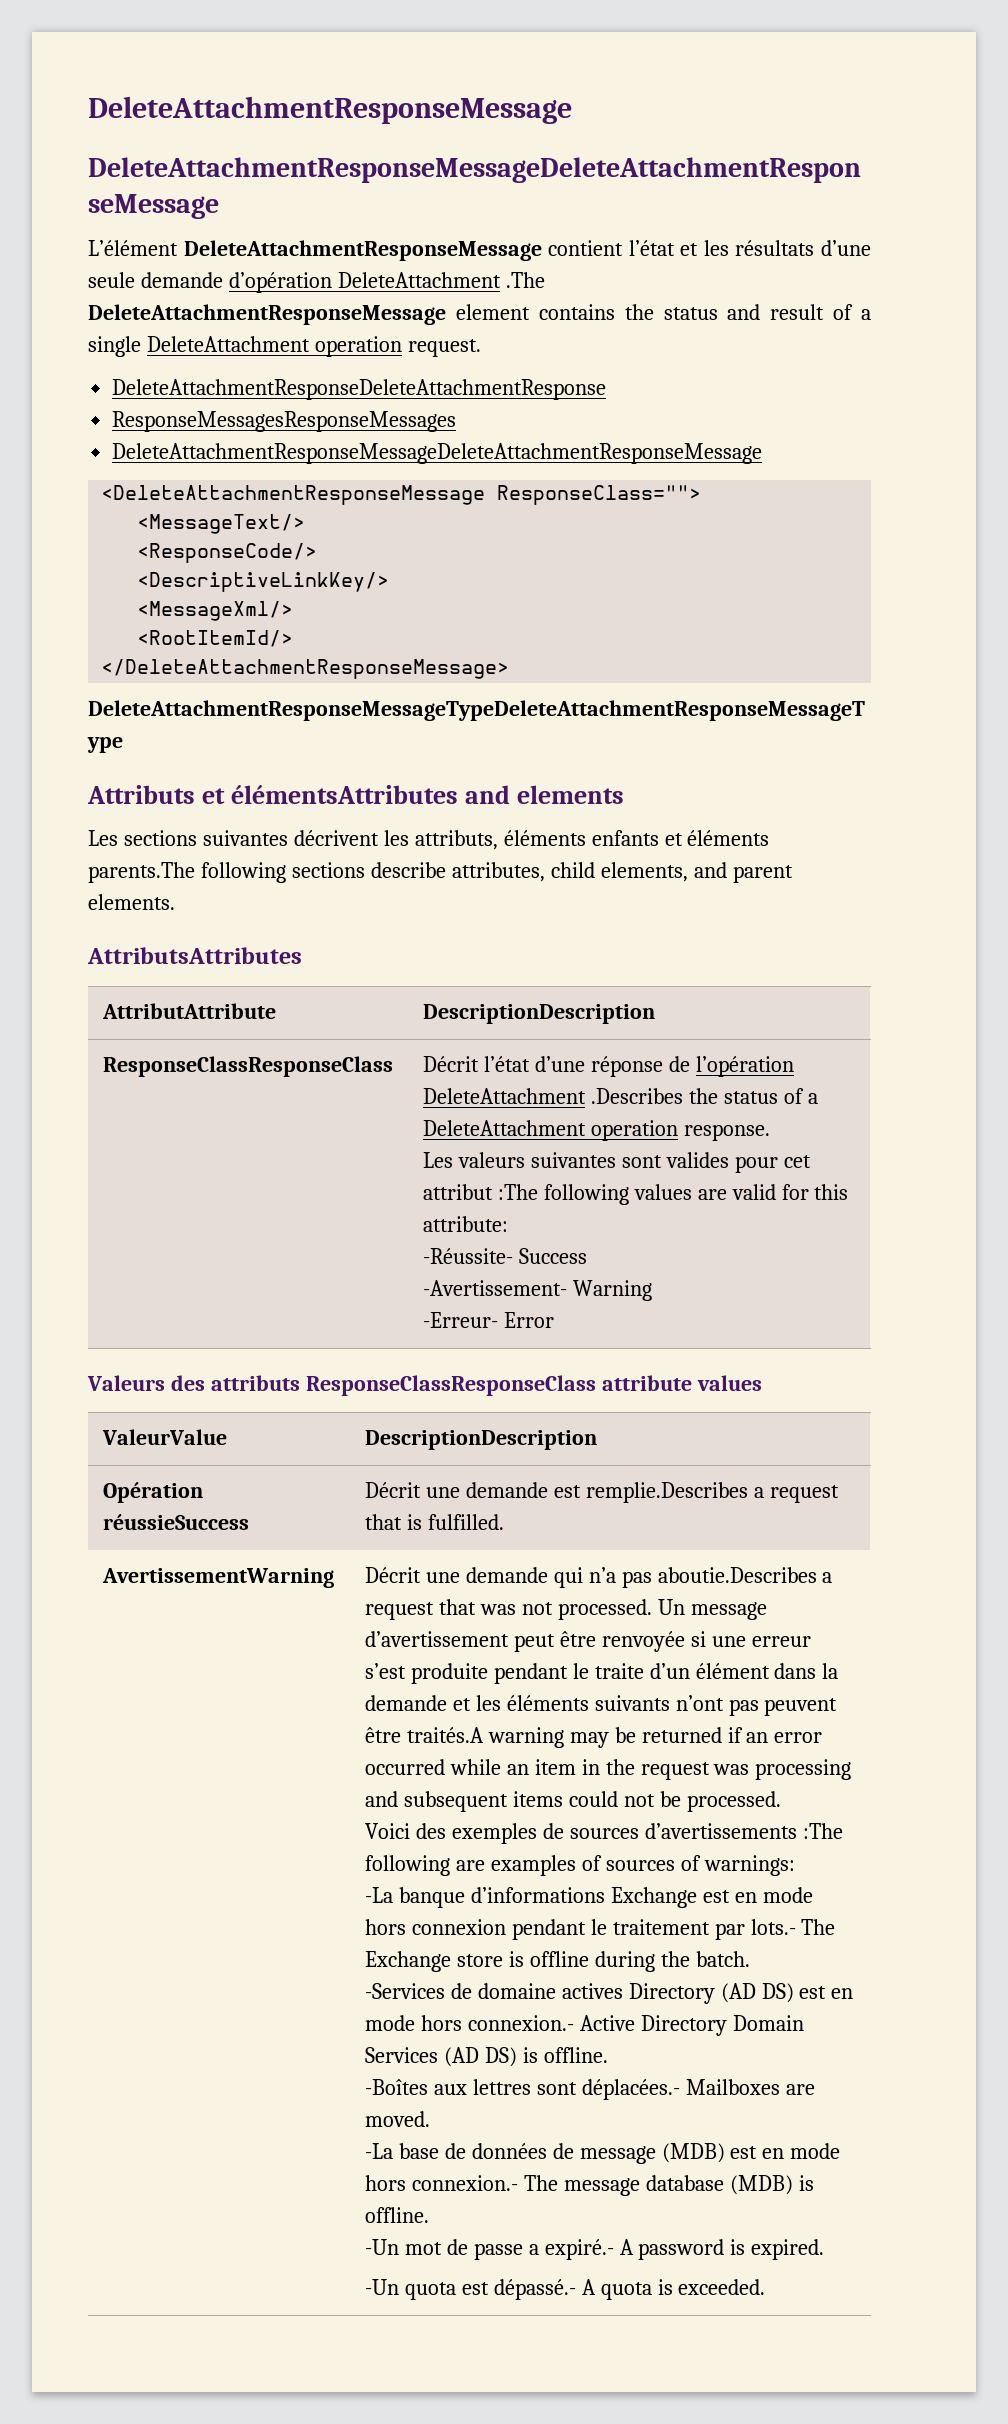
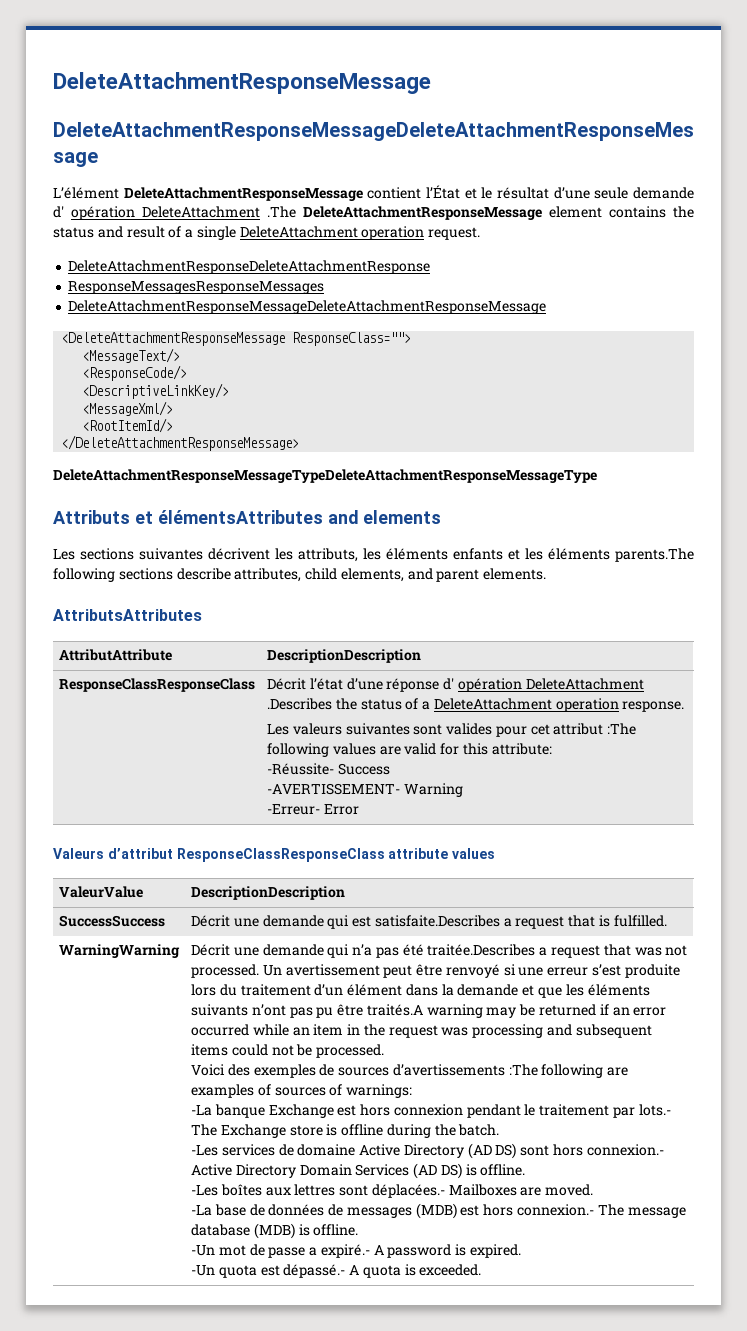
[628,240,815,256] l’état et les résultats -> [426,185,550,199] l’État et le résultat
[228,272,332,293] d’opération -> [53,206,135,220] d' opération
(498, 840) none -> [363,548,381,560] les
(683, 839) none -> [525,548,543,560] les
[668,1056,794,1077] de l’opération -> [443,678,522,692] d' opération
[422,1280,567,1296] -Avertissement- -> [266,783,400,795] -AVERTISSEMENT-
[170,1375,300,1391] des attributs -> [107,848,173,859] d’attribut
[102,1482,203,1503] [102,1514,249,1530] [364,1482,748,1503] Opération réussieSuccess | Décrit une demande est remplie.Describes -> [58,915,165,927] [190,915,500,929] SuccessSuccess | Décrit une demande qui est satisfaite.Describes
[101,1568,334,1588] AvertissementWarning -> [58,944,180,958] WarningWarning
[657,1567,817,1583] aboutie.Describes -> [402,944,536,956] été traitée.Describes
[690,1602,767,1620] [364,1631,509,1647] message d’avertissement -> [285,964,380,976] avertissement
[601,1631,685,1652] renvoyée -> [445,964,500,978] renvoyé
[493,1663,644,1684] pendant le traite -> [190,984,311,996] lors du traitement
(471, 1704) none -> [537,987,562,998] que
[764,1698,838,1716] peuvent -> [316,1007,334,1018] pu
[470,1887,605,1903] d’informations -> (265, 1111) none
[734,1887,813,1903] en mode -> (357, 1110) none
[364,1983,445,1999] -Services -> [190,1144,275,1156] -Les services
[561,1983,623,1999] actives -> [359,1144,401,1156] Active
[799,1986,854,1999] [364,2015,415,2031] est en mode -> [520,1145,550,1156] sont
[364,2079,428,2095] -Boîtes -> [190,1184,262,1196] -Les boîtes
[579,2146,656,2164] message -> [346,1207,412,1218] messages
[762,2143,841,2159] en mode -> (480, 1210) none

